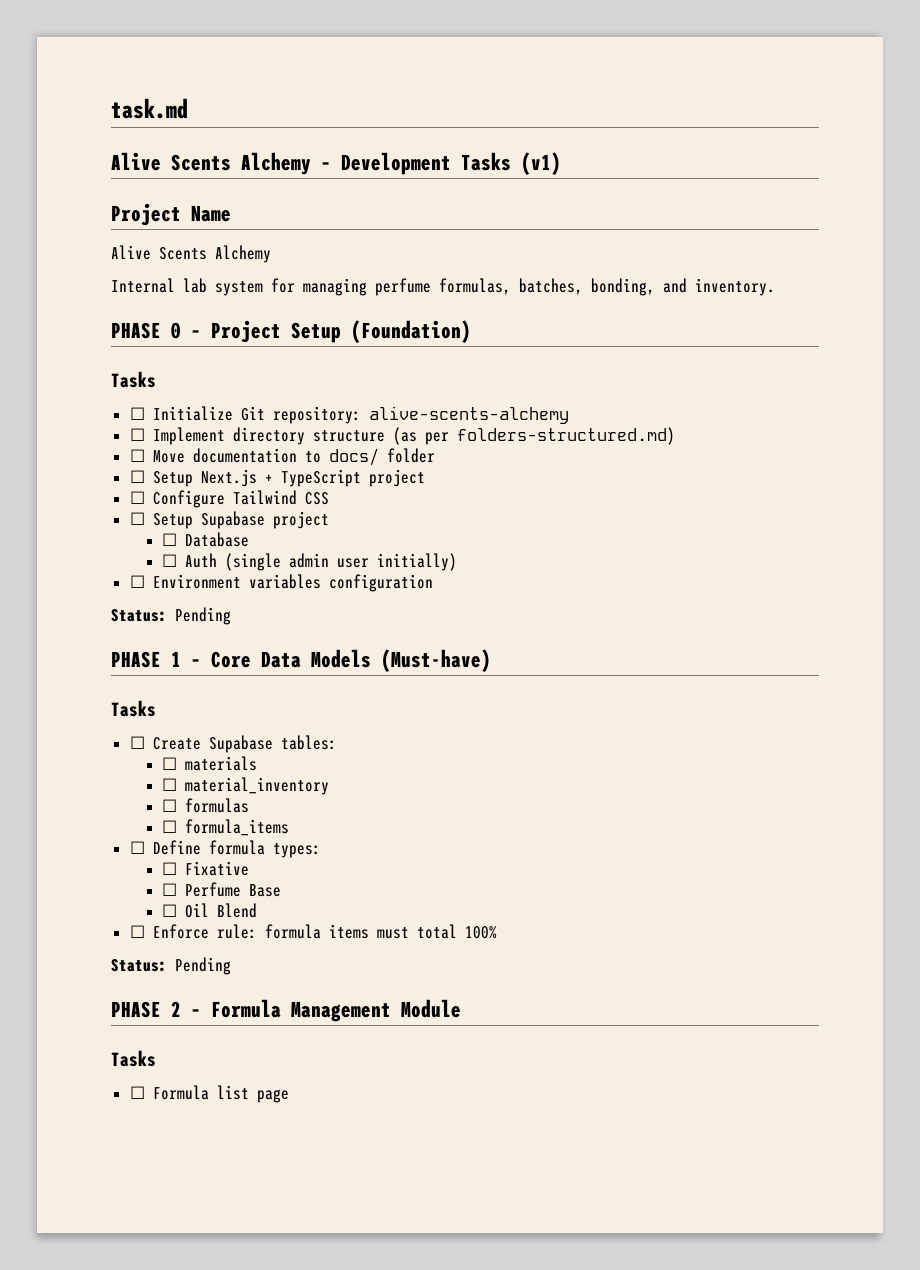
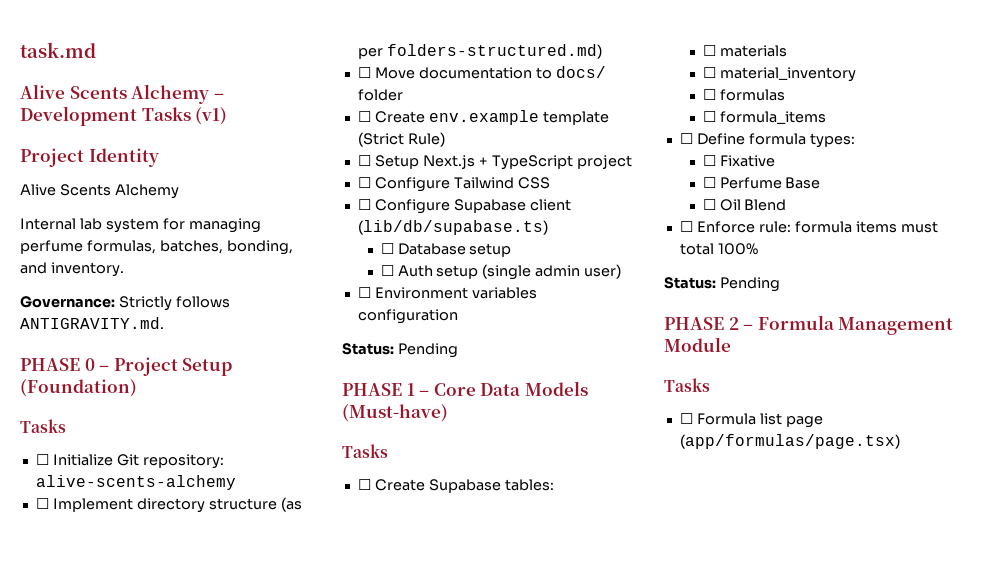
[191,205,231,222] Name -> [88,148,159,167] Identity
(775, 287) none -> [20,296,230,311] [20,317,164,329] // Governance: Strictly follows ANTIGRAVITY.md.
(435, 455) none -> [357,110,609,125] [357,132,445,147] // ☐ Create env.example template (Strict Rule)
[152,511,329,529] Setup Supabase project -> [374,199,571,214] [357,220,548,235] Configure Supabase client (lib/db/supabase.ts)
(250, 539) none -> [469,243,512,257] setup
(218, 560) none -> [436,265,479,279] setup
[337,553,458,571] user initially) -> [584,264,622,279] user)
(289, 1096) none -> [679,434,900,449] (app/formulas/page.tsx)

